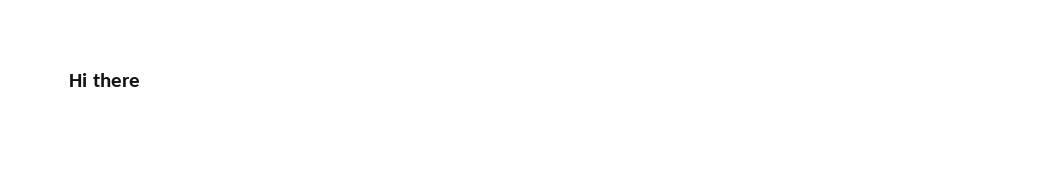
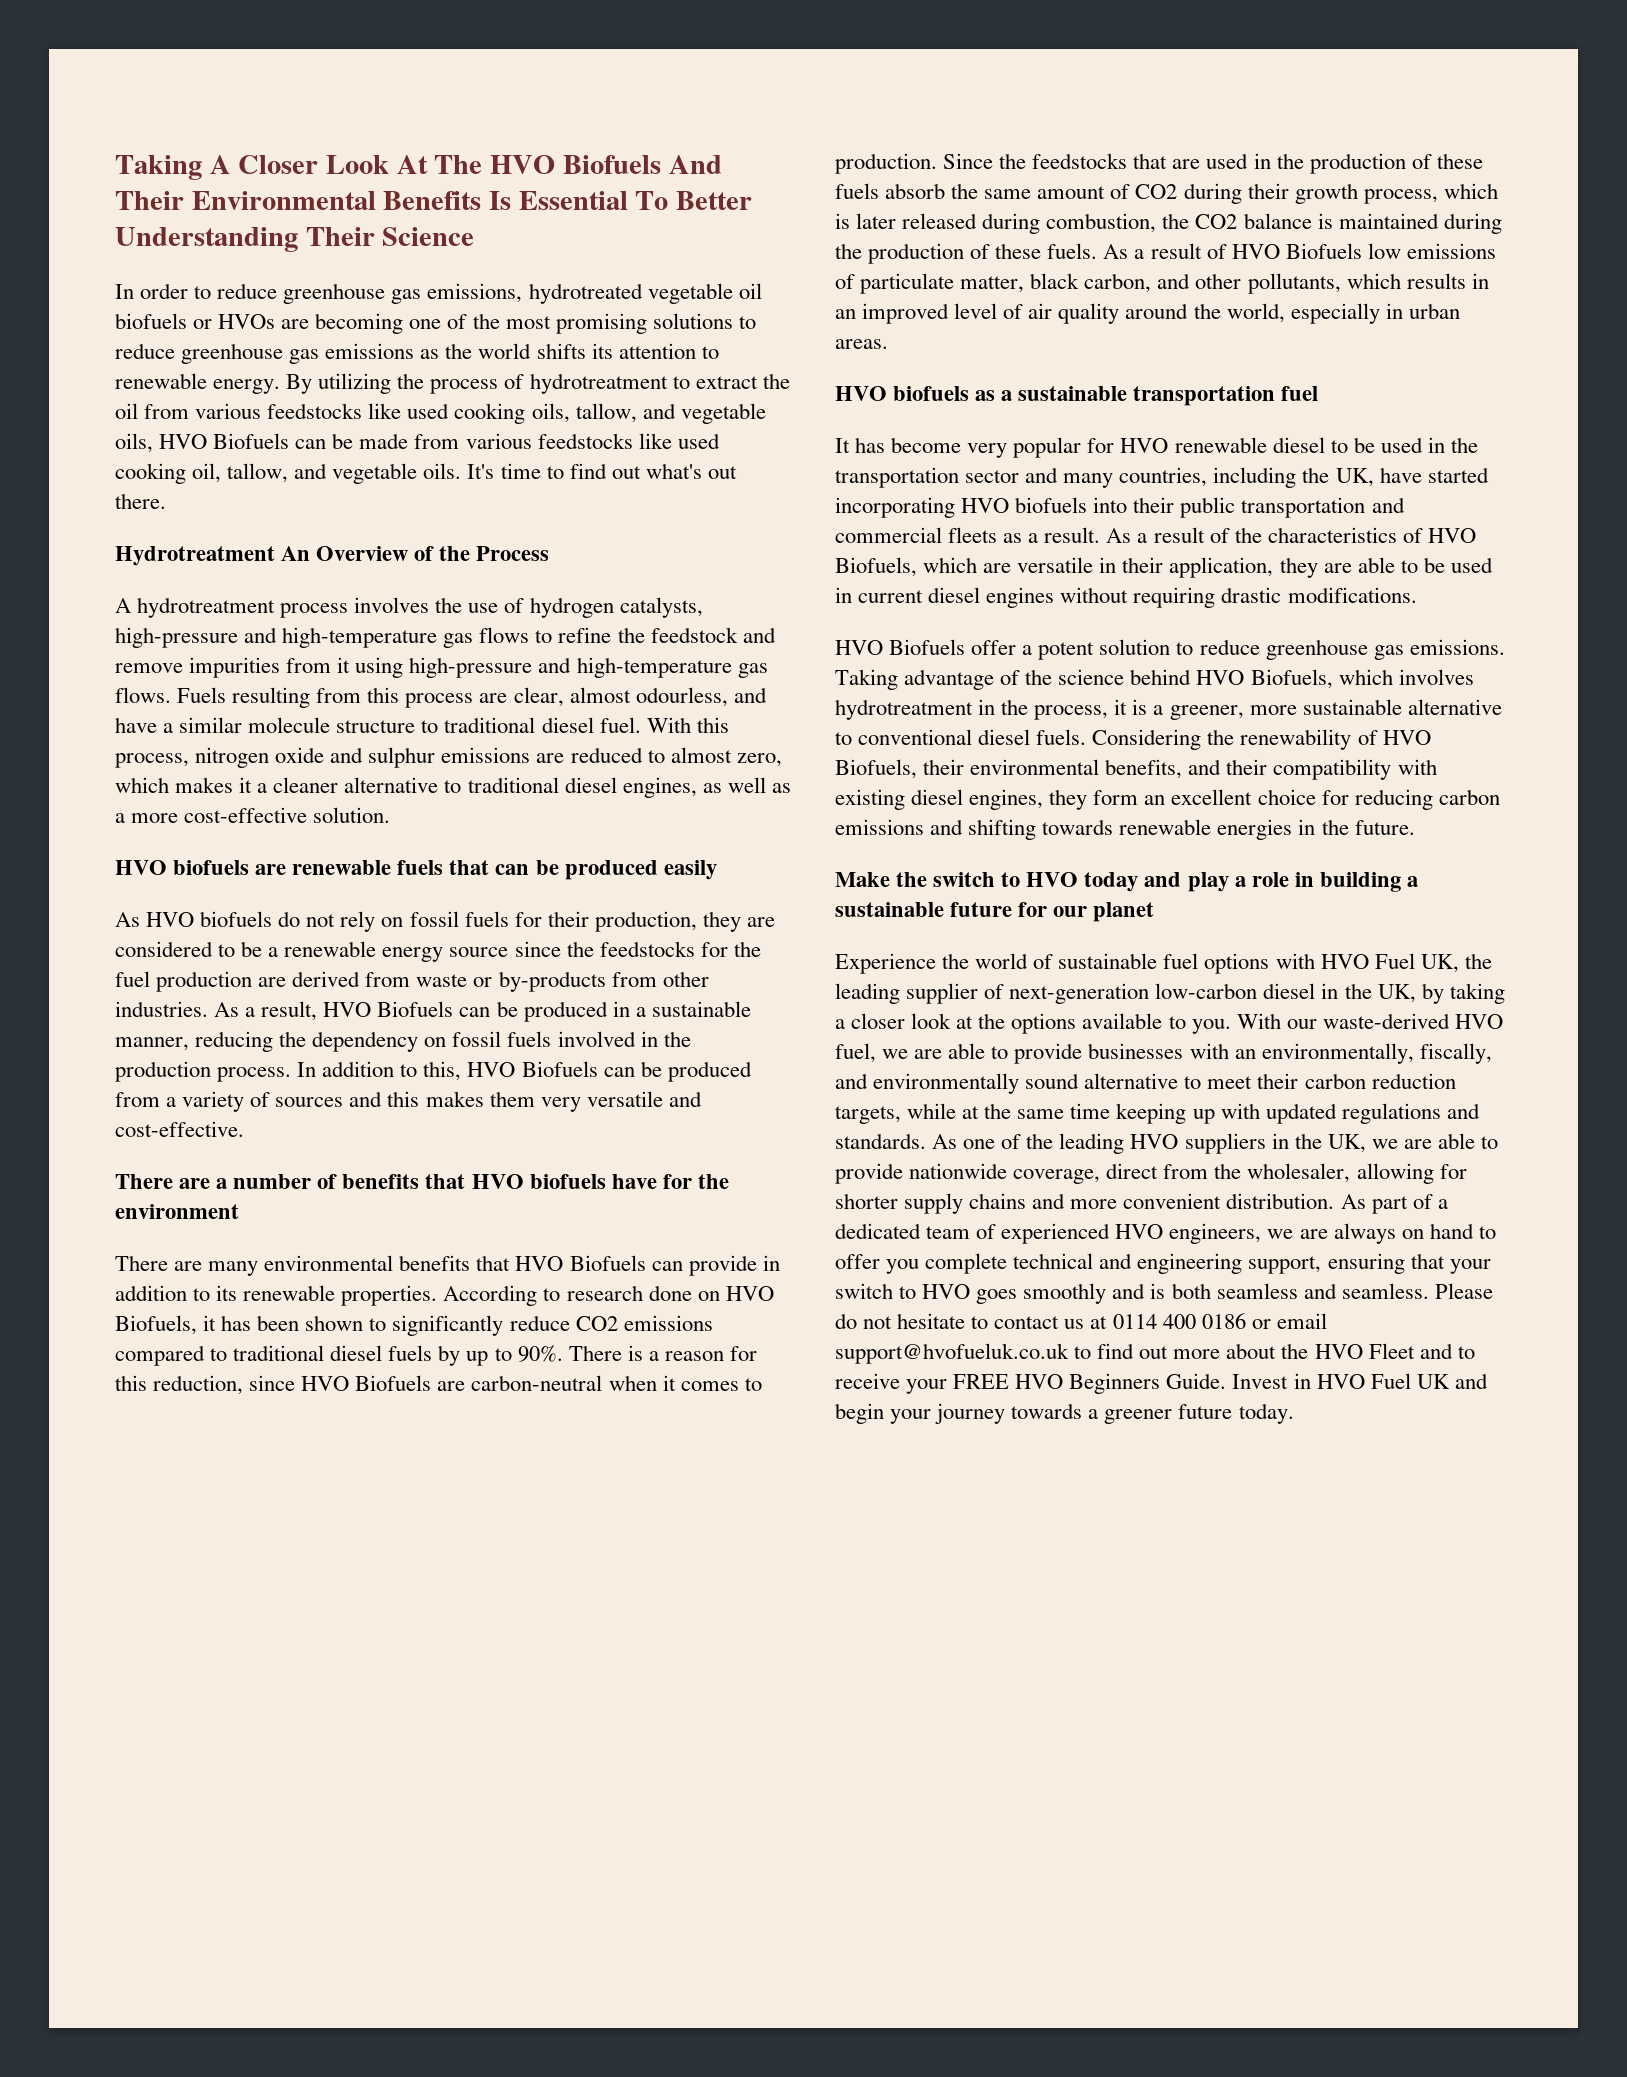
[69,73,140,87] Hi there -> [115,155,722,180] [115,191,753,210] [115,227,475,252] [115,283,762,304] [115,313,756,334] [115,343,719,364] [115,373,790,394] [115,403,766,424] [115,433,720,453] [115,463,737,484] [115,493,166,509] [115,546,550,566] [115,597,703,618] [115,627,776,648] [115,657,768,678] [115,687,767,708] [115,717,729,733] [115,747,782,768] [115,777,791,798] [115,807,391,823] [115,860,717,880] [115,911,775,932] [115,941,761,962] [115,971,709,992] [115,1001,751,1022] [115,1031,691,1052] [115,1061,752,1082] [115,1091,702,1112] [115,1121,244,1137] [115,1174,729,1189] [115,1204,239,1219] [115,1255,780,1276] [115,1285,774,1306] [115,1315,713,1336] [115,1345,757,1366] [115,1375,762,1395] [835,153,1483,174] [835,183,1498,204] [835,213,1502,234] [835,243,1496,264] [835,273,1489,294] [835,303,1460,324] [835,339,888,349] [835,386,1319,406] [835,437,1478,458] [835,467,1489,488] [835,497,1405,518] [835,527,1476,543] [835,557,1493,578] [835,587,1417,608] [835,639,1505,660] [835,669,1474,690] [835,699,1502,720] [835,729,1431,750] [835,759,1437,780] [835,789,1500,810] [835,819,1415,840] [835,872,1418,892] [835,902,1155,922] [835,953,1492,974] [835,983,1505,1004] [835,1013,1503,1034] [835,1043,1492,1064] [835,1073,1456,1094] [835,1103,1480,1124] [835,1133,1499,1154] [835,1163,1467,1184] [835,1193,1448,1214] [835,1223,1496,1244] [835,1253,1491,1274] [835,1283,1493,1304] [835,1313,1327,1329] [835,1343,1475,1364] [835,1373,1488,1394] [835,1403,1294,1424] Taking A Closer Look At The HVO Biofuels And Their Environmental Benefits Is Essential To Better Understanding Their Science // In order to reduce greenhouse gas emissions, hydrotreated vegetable oil biofuels or HVOs are becoming one of the most promising solutions to reduce greenhouse gas emissions as the world shifts its attention to renewable energy. By utilizing the process of hydrotreatment to extract the oil from various feedstocks like used cooking oils, tallow, and vegetable oils, HVO Biofuels can be made from various feedstocks like used cooking oil, tallow, and vegetable oils. It's time to find out what's out there. // Hydrotreatment An Overview of the Process // A hydrotreatment process involves the use of hydrogen catalysts, high-pressure and high-temperature gas flows to refine the feedstock and remove impurities from it using high-pressure and high-temperature gas flows. Fuels resulting from this process are clear, almost odourless, and have a similar molecule structure to traditional diesel fuel. With this process, nitrogen oxide and sulphur emissions are reduced to almost zero, which makes it a cleaner alternative to traditional diesel engines, as well as a more cost-effective solution. // HVO biofuels are renewable fuels that can be produced easily // As HVO biofuels do not rely on fossil fuels for their production, they are considered to be a renewable energy source since the feedstocks for the fuel production are derived from waste or by-products from other industries. As a result, HVO Biofuels can be produced in a sustainable manner, reducing the dependency on fossil fuels involved in the production process. In addition to this, HVO Biofuels can be produced from a variety of sources and this makes them very versatile and cost-effective. // There are a number of benefits that HVO biofuels have for the environment // There are many environmental benefits that HVO Biofuels can provide in addition to its renewable properties. According to research done on HVO Biofuels, it has been shown to significantly reduce CO2 emissions compared to traditional diesel fuels by up to 90%. There is a reason for this reduction, since HVO Biofuels are carbon-neutral when it comes to production. Since the feedstocks that are used in the production of these fuels absorb the same amount of CO2 during their growth process, which is later released during combustion, the CO2 balance is maintained during the production of these fuels. As a result of HVO Biofuels low emissions of particulate matter, black carbon, and other pollutants, which results in an improved level of air quality around the world, especially in urban areas. // HVO biofuels as a sustainable transportation fuel // It has become very popular for HVO renewable diesel to be used in the transportation sector and many countries, including the UK, have started incorporating HVO biofuels into their public transportation and commercial fleets as a result. As a result of the characteristics of HVO Biofuels, which are versatile in their application, they are able to be used in current diesel engines without requiring drastic modifications. // HVO Biofuels offer a potent solution to reduce greenhouse gas emissions. Taking advantage of the science behind HVO Biofuels, which involves hydrotreatment in the process, it is a greener, more sustainable alternative to conventional diesel fuels. Considering the renewability of HVO Biofuels, their environmental benefits, and their compatibility with existing diesel engines, they form an excellent choice for reducing carbon emissions and shifting towards renewable energies in the future. // Make the switch to HVO today and play a role in building a sustainable future for our planet // Experience the world of sustainable fuel options with HVO Fuel UK, the leading supplier of next-generation low-carbon diesel in the UK, by taking a closer look at the options available to you. With our waste-derived HVO fuel, we are able to provide businesses with an environmentally, fiscally, and environmentally sound alternative to meet their carbon reduction targets, while at the same time keeping up with updated regulations and standards. As one of the leading HVO suppliers in the UK, we are able to provide nationwide coverage, direct from the wholesaler, allowing for shorter supply chains and more convenient distribution. As part of a dedicated team of experienced HVO engineers, we are always on hand to offer you complete technical and engineering support, ensuring that your switch to HVO goes smoothly and is both seamless and seamless. Please do not hesitate to contact us at 0114 400 0186 or email support@hvofueluk.co.uk to find out more about the HVO Fleet and to receive your FREE HVO Beginners Guide. Invest in HVO Fuel UK and begin your journey towards a greener future today.

